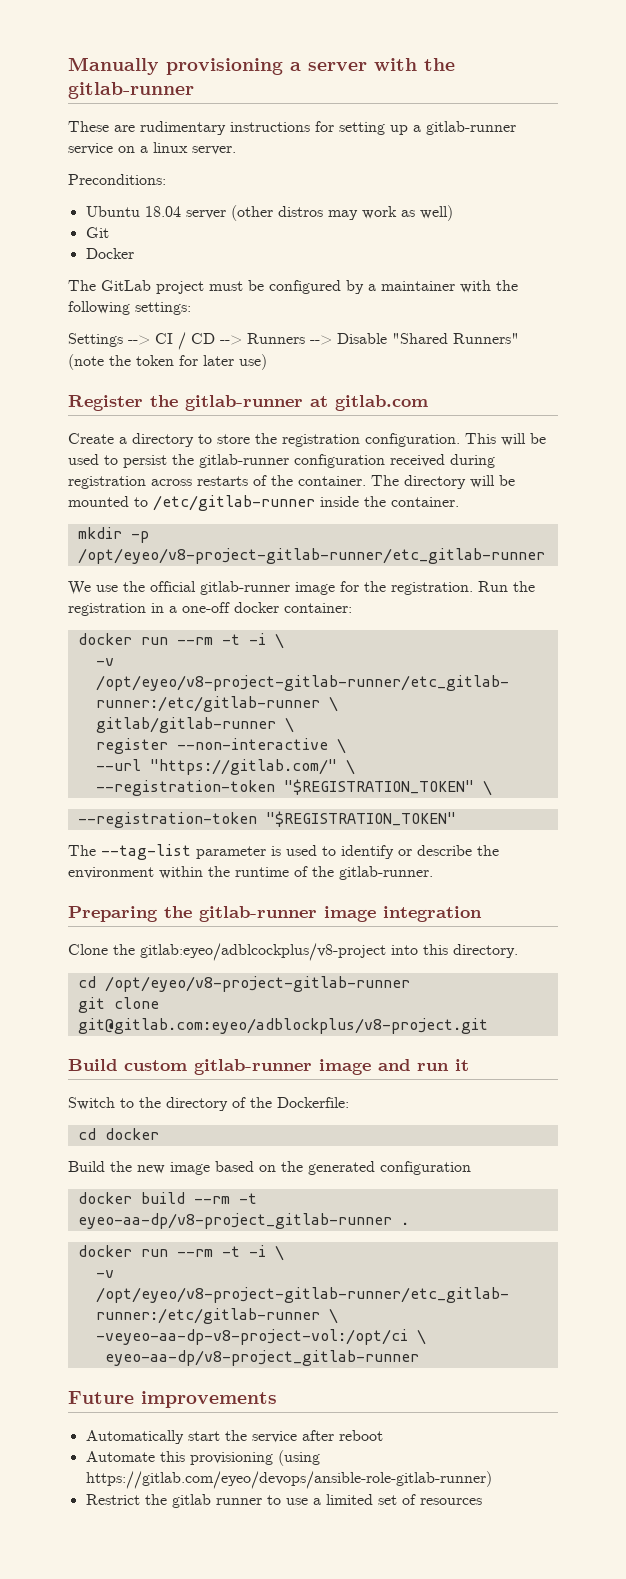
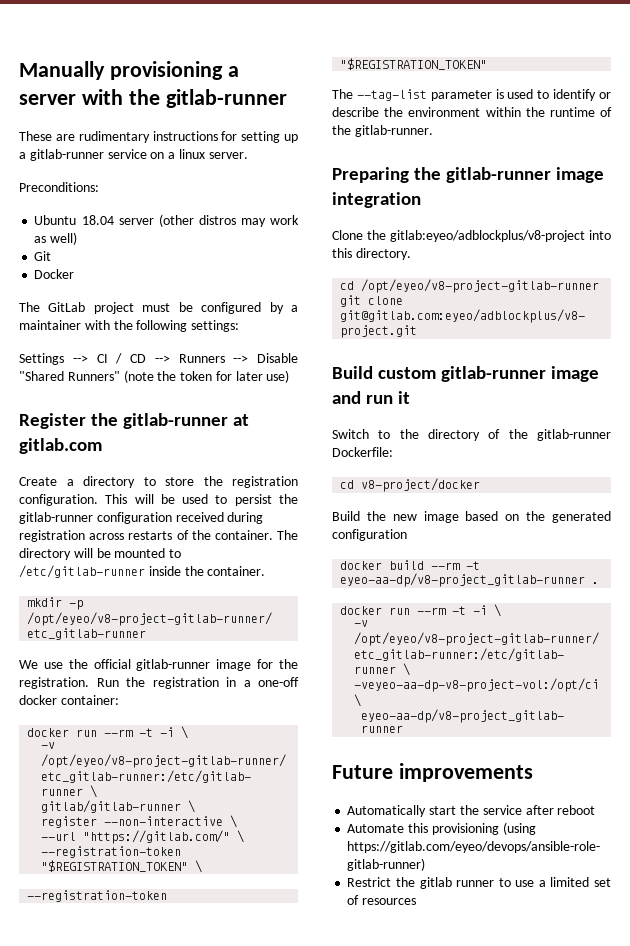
[140,943,386,961] gitlab:eyeo/adblcockplus/v8-project -> [390,230,585,242] gitlab:eyeo/adblockplus/v8-project
(272, 1102) none -> [537,429,611,441] gitlab-runner
[104,1128,159,1140] docker -> [361,478,481,492] v8-project/docker

